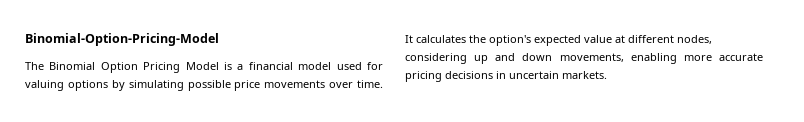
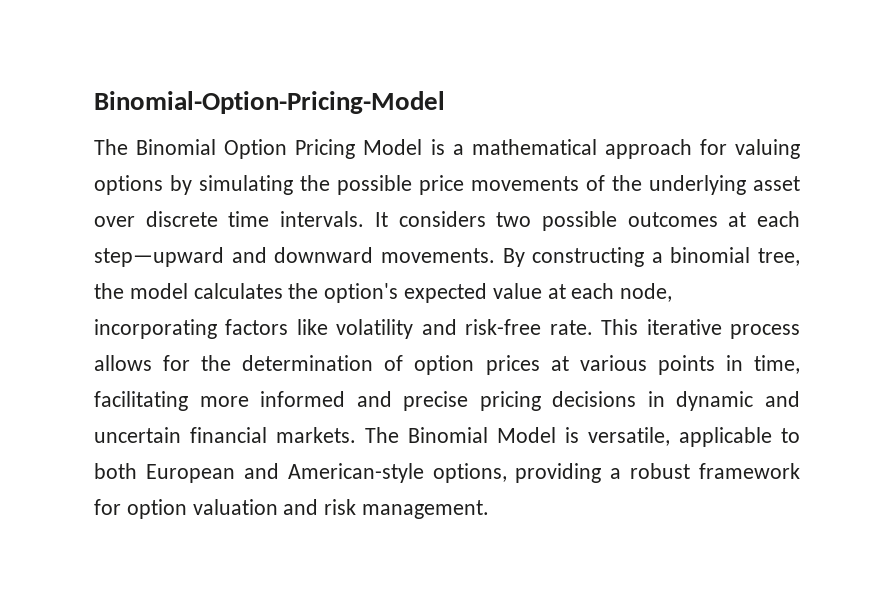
[248,62,362,70] financial model used -> [471,139,692,159] mathematical approach
(184, 85) none -> [300,175,330,191] the
[329,80,383,88] [405,35,413,43] over time. It -> [586,175,800,195] [94,211,800,231] [94,247,800,267] [94,283,188,299] of the underlying asset over discrete time intervals. It considers two possible outcomes at each step—upward and downward movements. By constructing a binomial tree, the model
[628,35,712,44] [405,53,763,64] [405,71,607,82] different nodes, considering up and down movements, enabling more accurate pricing decisions in uncertain markets. -> [571,283,673,302] [94,319,801,339] [94,355,800,375] [94,391,800,411] [94,427,800,447] [94,463,800,483] [94,499,490,519] each node, incorporating factors like volatility and risk-free rate. This iterative process allows for the determination of option prices at various points in time, facilitating more informed and precise pricing decisions in dynamic and uncertain financial markets. The Binomial Model is versatile, applicable to both European and American-style options, providing a robust framework for option valuation and risk management.

